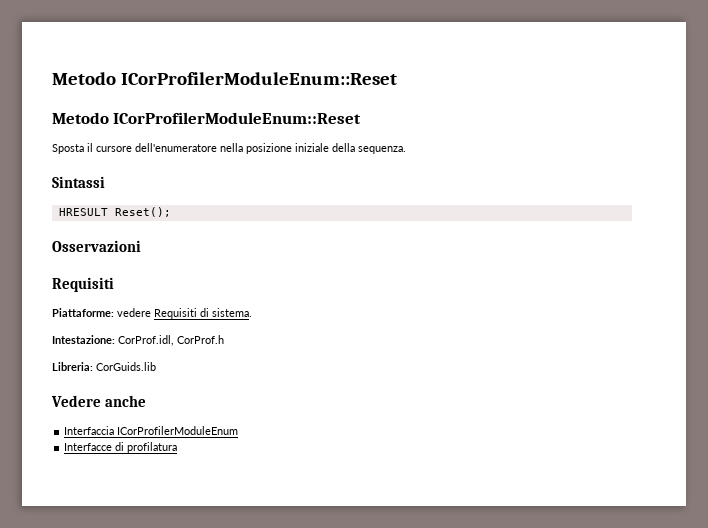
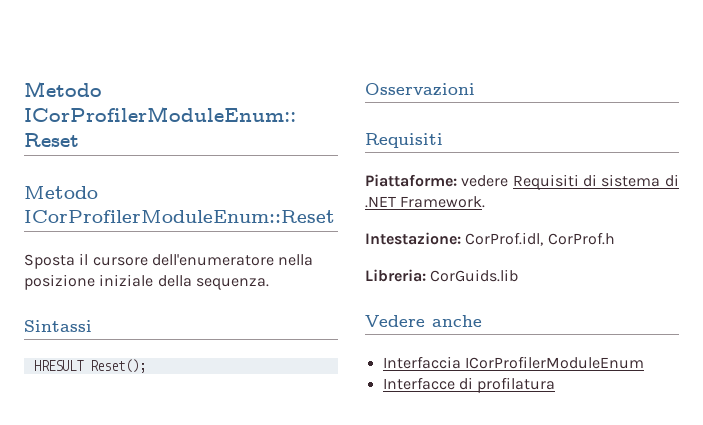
[212,308,252,317] sistema. -> [601,174,679,187] [365,196,486,208] sistema di .NET Framework.

